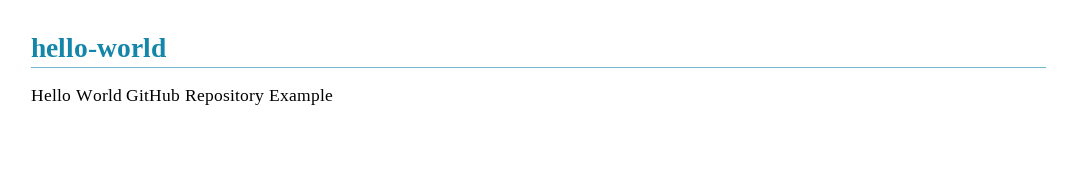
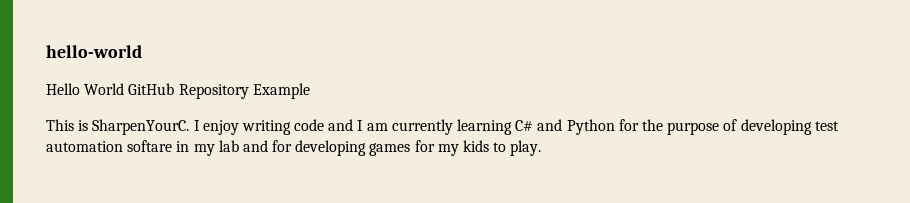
(333, 97) none -> [46,119,839,135] [46,140,542,156] // This is SharpenYourC. I enjoy writing code and I am currently learning C# and Python for the purpose of developing test automation softare in my lab and for developing games for my kids to play.

